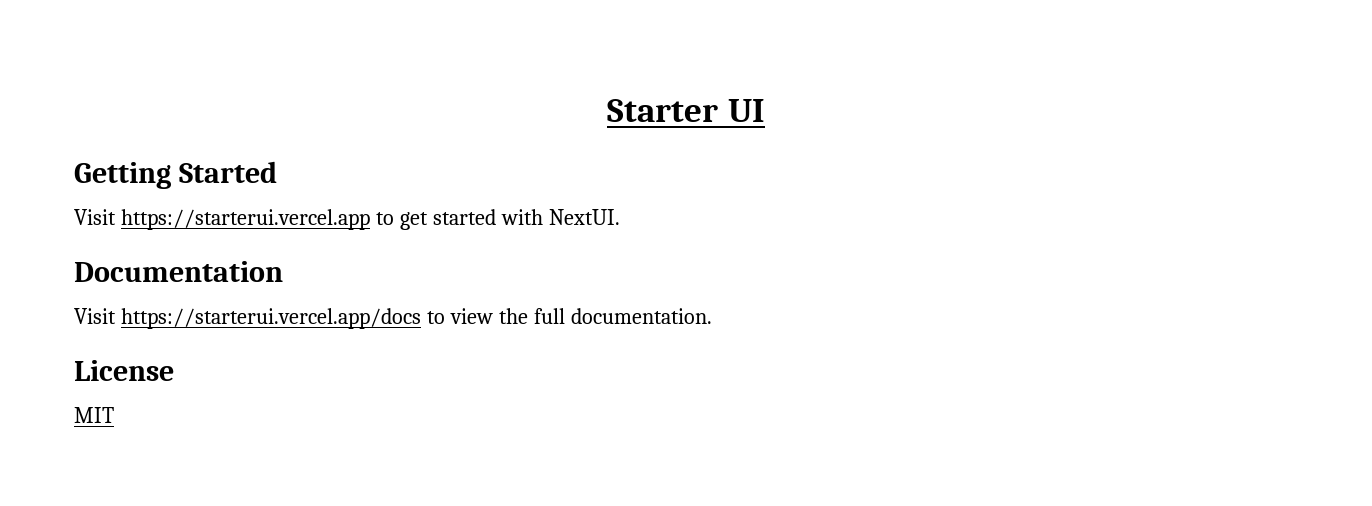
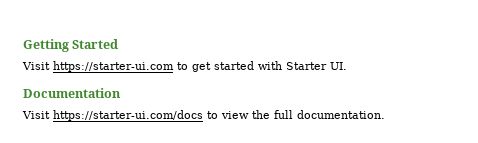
[607,99,765,122] Starter UI // -> (23, 45) none
[120,209,370,230] https://starterui.vercel.app -> [53,61,174,72] https://starter-ui.com
[548,209,620,225] NextUI. -> [286,62,347,70] Starter UI.
[120,308,421,329] https://starterui.vercel.app/docs -> [53,110,203,121] https://starter-ui.com/docs
[74,360,174,381] [74,407,114,423] // License // MIT -> (385, 114) none

